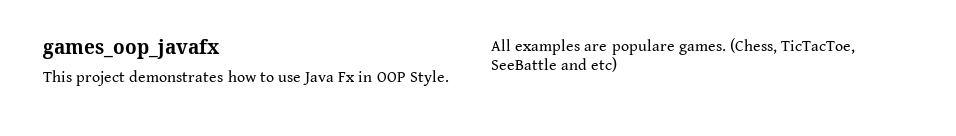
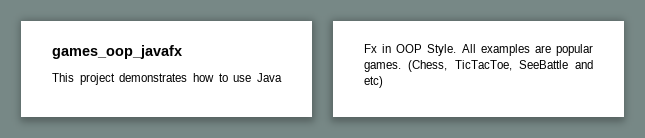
[611,39,675,55] populare -> [556,44,593,56] popular

